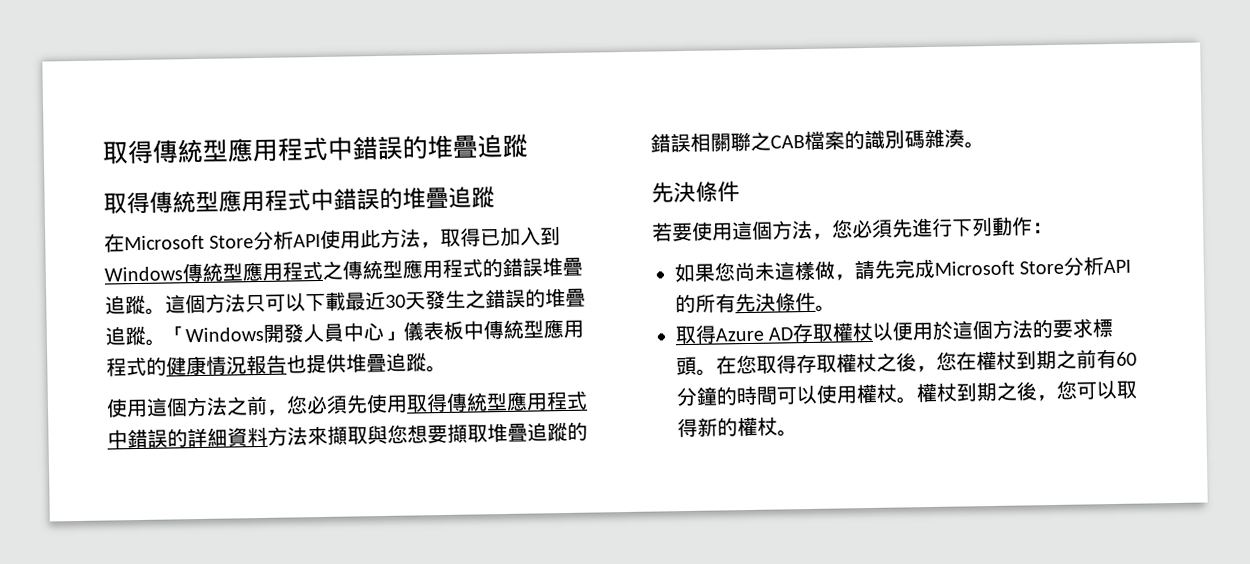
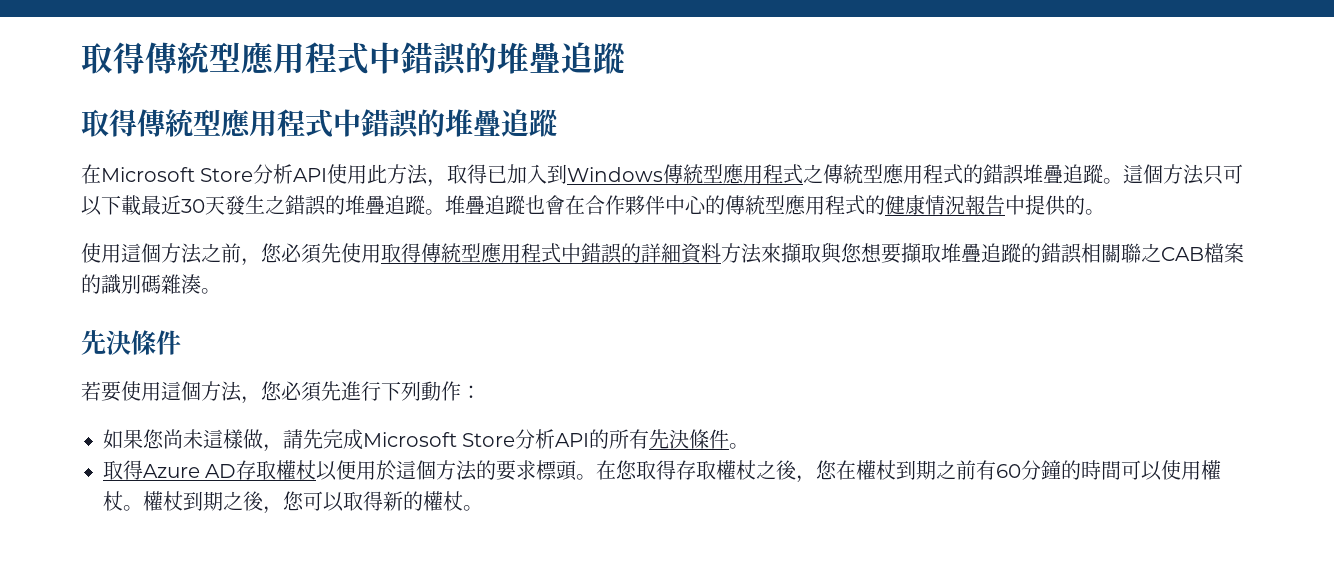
[165,320,484,343] 「Windows開發人員中心」儀表板中 -> [445,195,725,215] 堆疊追蹤也會在合作夥伴中心的
[286,352,427,374] 也提供堆疊追蹤 -> [1005,195,1085,216] 中提供的

